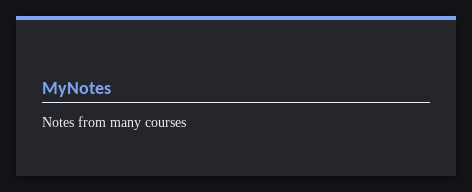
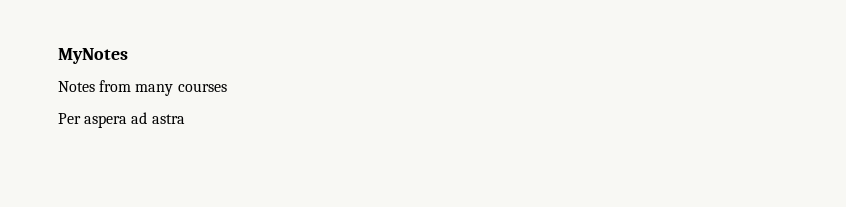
(186, 123) none -> [58,112,185,128] // Per aspera ad astra

